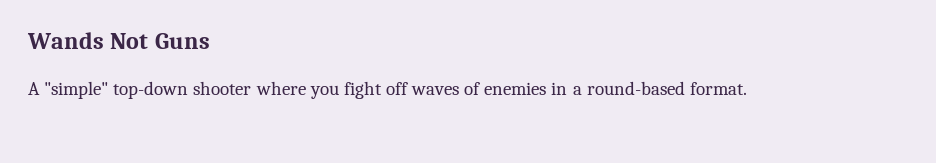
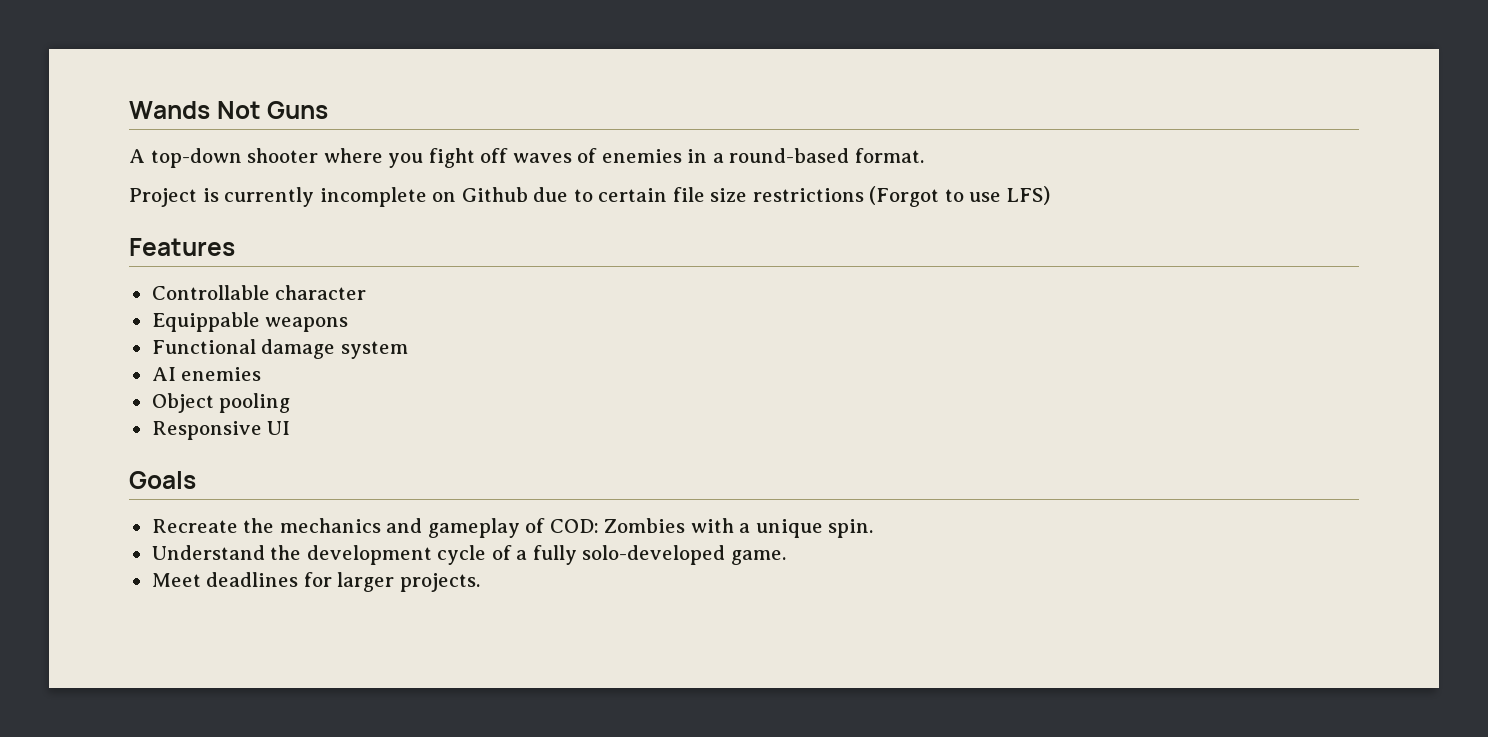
[44,81,109,99] "simple" -> (145, 156) none
(747, 88) none -> [129,186,1051,207] [129,238,235,256] [151,285,367,300] [151,312,349,332] [151,339,408,359] [151,367,262,381] [151,393,291,413] [151,421,291,440] [129,471,196,489] [151,518,874,538] [151,545,786,565] [151,572,480,592] // Project is currently incomplete on Github due to certain file size restrictions (Forgot to use LFS) // Features // Controllable character // Equippable weapons // Functional damage system // AI enemies // Object pooling // Responsive UI // Goals // Recreate the mechanics and gameplay of COD: Zombies with a unique spin. // Understand the development cycle of a fully solo-developed game. // Meet deadlines for larger projects.

